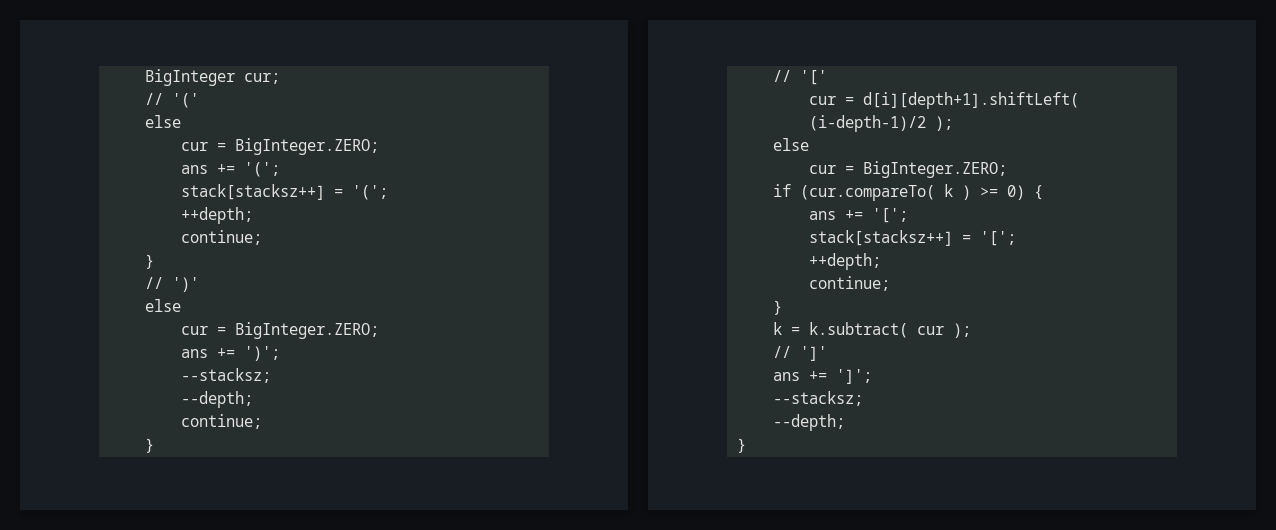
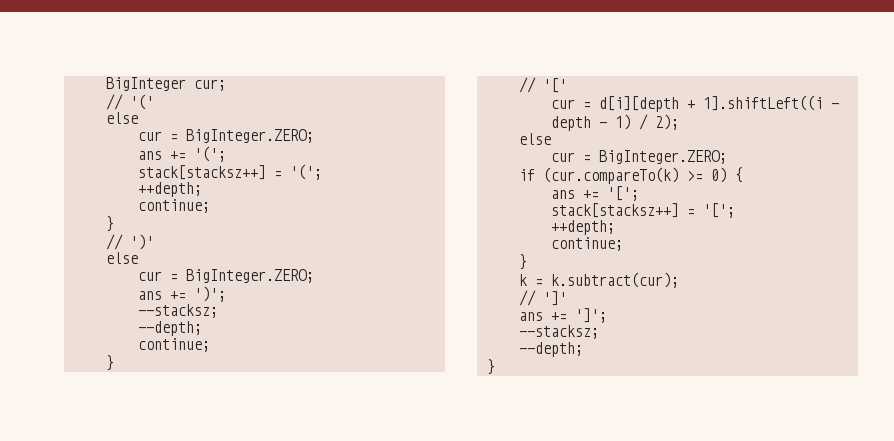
[863,92,1080,109] [809,115,954,132] d[i][depth+1].shiftLeft( (i-depth-1)/2 ); -> [598,95,839,112] [550,114,679,131] d[i][depth + 1].shiftLeft((i - depth - 1) / 2);
[800,184,972,201] (cur.compareTo( k ) -> [542,167,679,184] (cur.compareTo(k)
[809,322,972,338] k.subtract( cur ); -> [550,272,679,288] k.subtract(cur);

